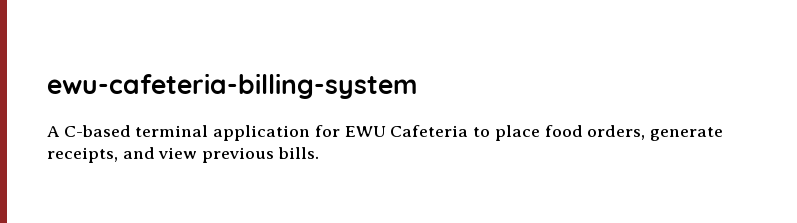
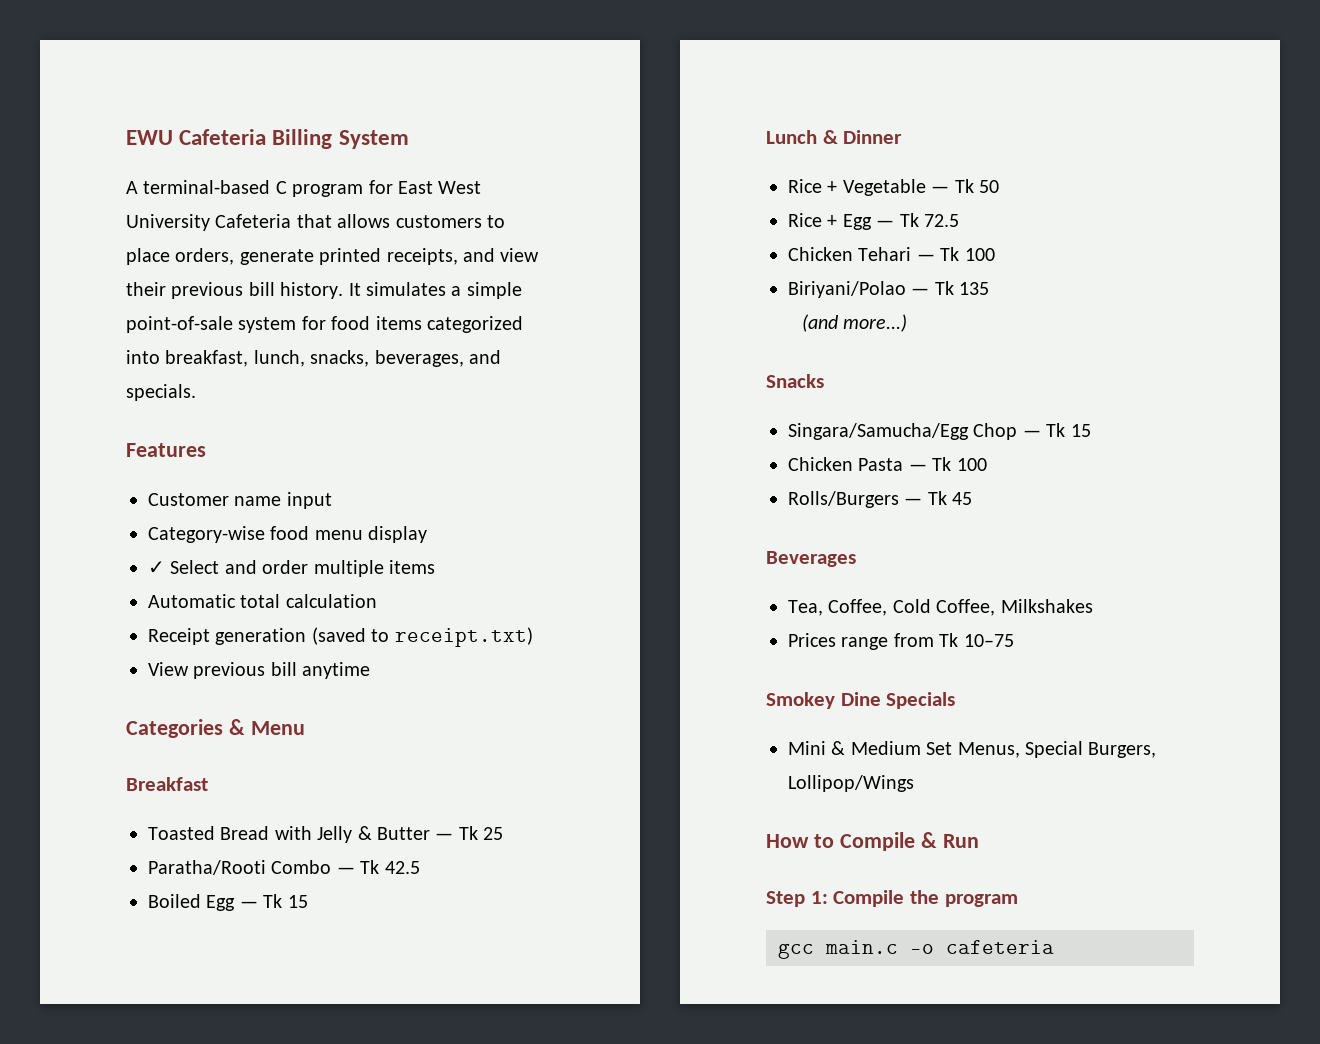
[47,73,417,99] [47,125,469,141] ewu-cafeteria-billing-system // A C-based terminal application for EWU Cafeteria -> [126,129,409,149] [126,180,482,197] [126,214,482,231] EWU Cafeteria Billing System // A terminal-based C program for East West University Cafeteria that allows customers
[544,125,583,137] food -> (170, 256) none
(723, 134) none -> [319,248,382,265] printed
[202,147,319,163] previous bills. -> [126,282,522,299] [126,316,523,333] [126,350,501,367] [126,384,196,401] [126,443,206,457] [148,492,332,509] [148,526,428,543] [148,560,435,577] [148,594,377,608] [148,627,533,647] [148,662,371,679] [126,719,305,738] [126,777,208,791] [148,826,504,843] [148,860,420,875] [148,894,308,911] [766,130,903,144] [788,179,999,196] [788,213,959,230] [788,247,995,261] [788,281,990,298] [801,314,908,332] [766,374,824,388] [788,423,1091,440] [788,457,987,471] [788,491,973,508] [766,551,856,567] [788,599,1093,616] [788,633,1014,650] [766,692,956,709] [788,741,1157,758] [788,775,914,792] [766,832,979,851] [766,890,1018,907] [778,940,1054,959] their previous bill history. It simulates a simple point-of-sale system for food items categorized into breakfast, lunch, snacks, beverages, and specials. // Features // Customer name input // Category-wise food menu display // ✓ Select and order multiple items // Automatic total calculation // Receipt generation (saved to receipt.txt) // View previous bill anytime // Categories & Menu // Breakfast // Toasted Bread with Jelly & Butter — Tk 25 // Paratha/Rooti Combo — Tk 42.5 // Boiled Egg — Tk 15 // Lunch & Dinner // Rice + Vegetable — Tk 50 // Rice + Egg — Tk 72.5 // Chicken Tehari — Tk 100 // Biriyani/Polao — Tk 135 // (and more...) // Snacks // Singara/Samucha/Egg Chop — Tk 15 // Chicken Pasta — Tk 100 // Rolls/Burgers — Tk 45 // Beverages // Tea, Coffee, Cold Coffee, Milkshakes // Prices range from Tk 10–75 // Smokey Dine Specials // Mini & Medium Set Menus, Special Burgers, Lollipop/Wings // How to Compile & Run // Step 1: Compile the program // gcc main.c -o cafeteria

